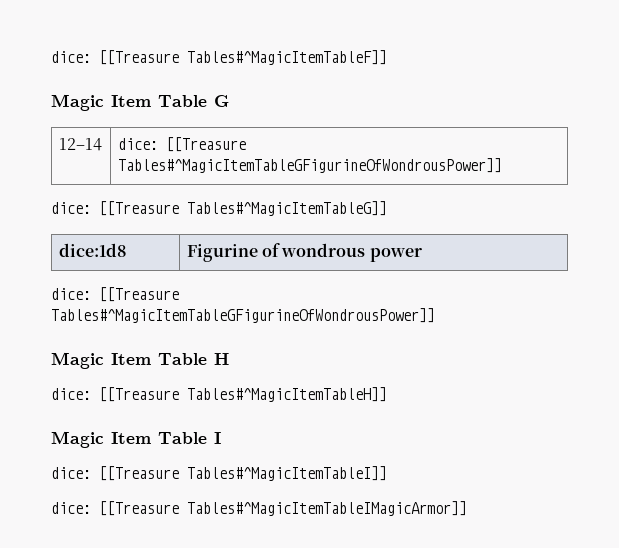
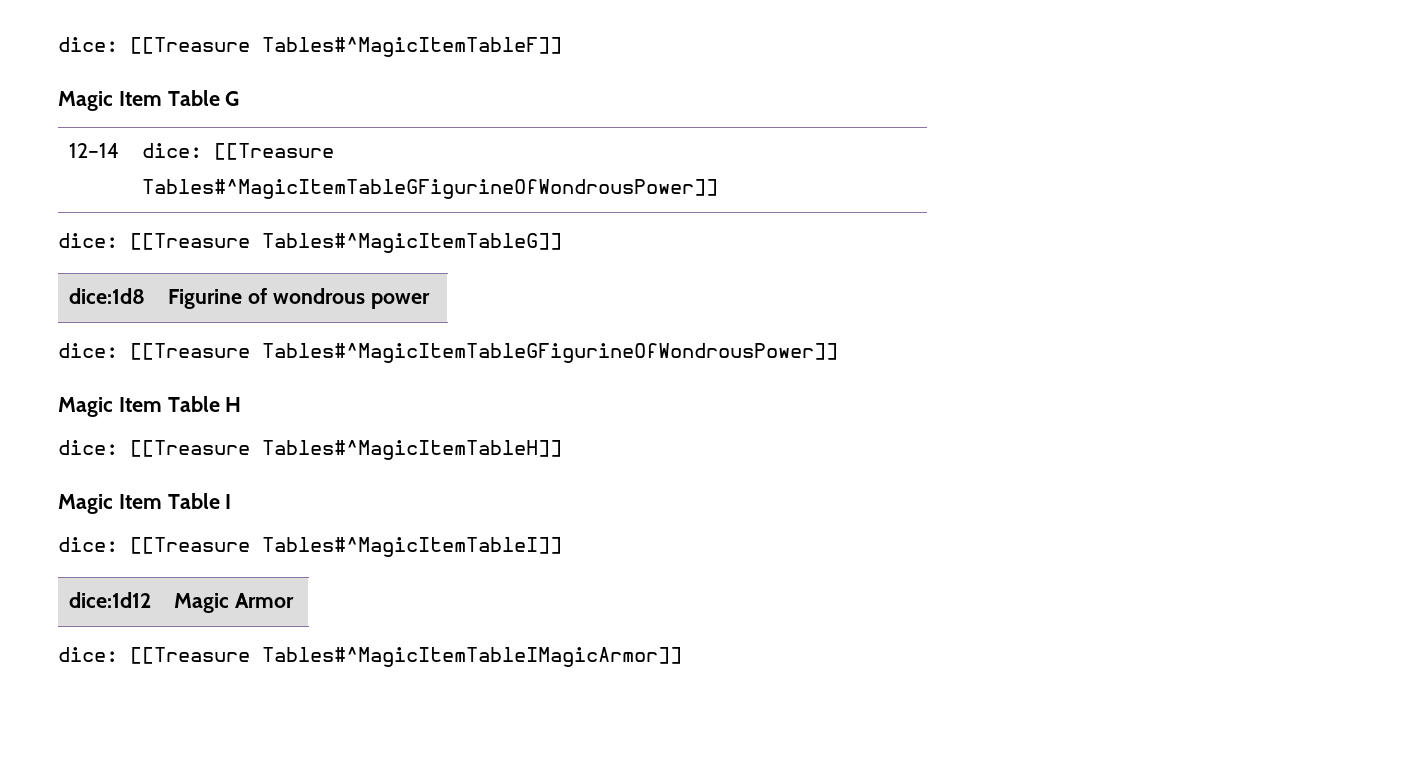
(387, 473) none -> [69,592,152,608] [174,593,295,613] // dice:1d12 | Magic Armor

